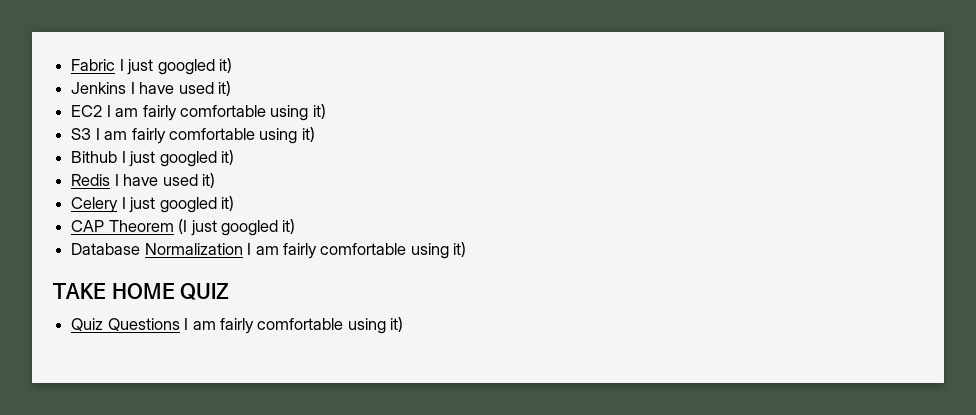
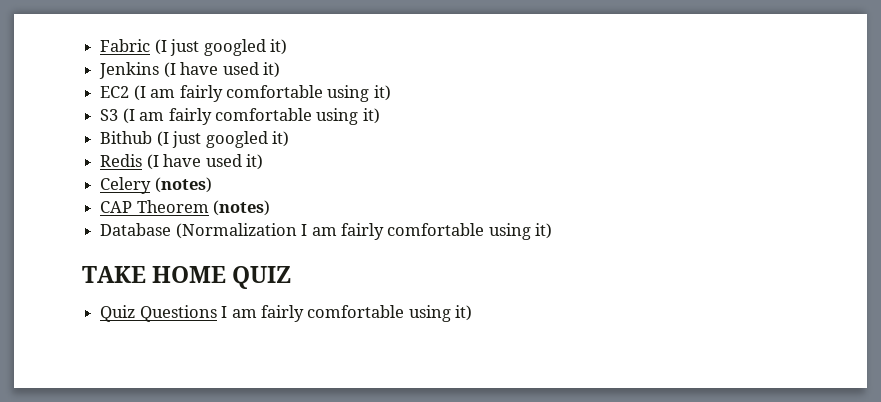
[119,59,124,71] I -> [154,39,167,55] (I
[130,82,135,94] I -> [163,62,176,78] (I
[106,105,111,117] I -> [133,85,146,101] (I
[95,128,100,140] I -> [122,108,135,124] (I
[121,151,126,163] I -> [156,131,169,147] (I
[114,174,119,186] I -> [146,154,159,170] (I
[121,196,234,213] [71,219,296,236] I just googled it) // CAP Theorem (I just googled it) -> [154,177,212,193] [100,200,271,216] (notes) // CAP Theorem (notes)
[144,243,243,255] Normalization -> [175,223,297,239] (Normalization

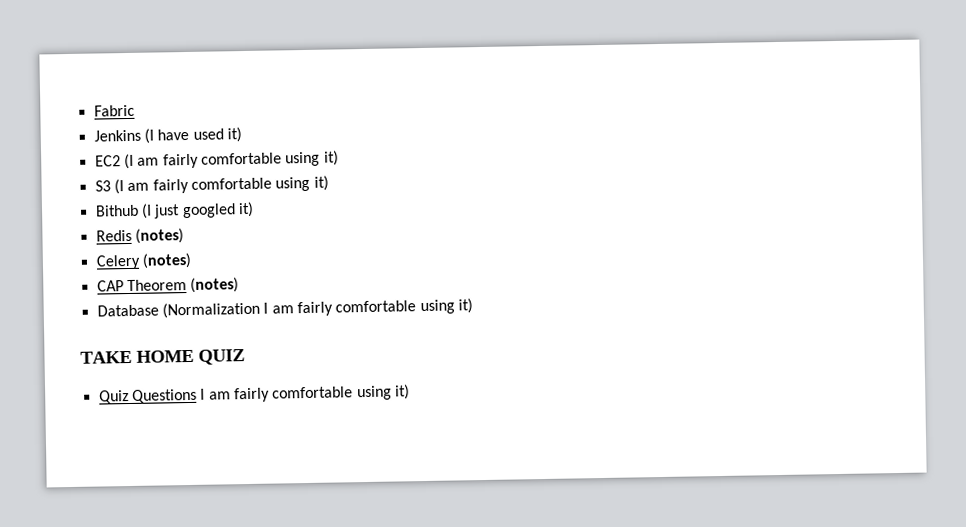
[154,39,287,56] (I just googled it) -> (135, 110) none
[146,154,263,170] (I have used it) -> [134,228,184,244] (notes)

